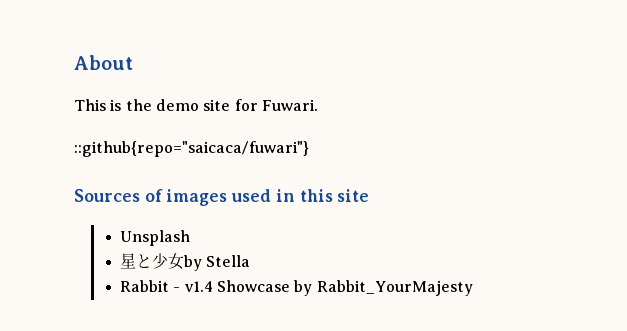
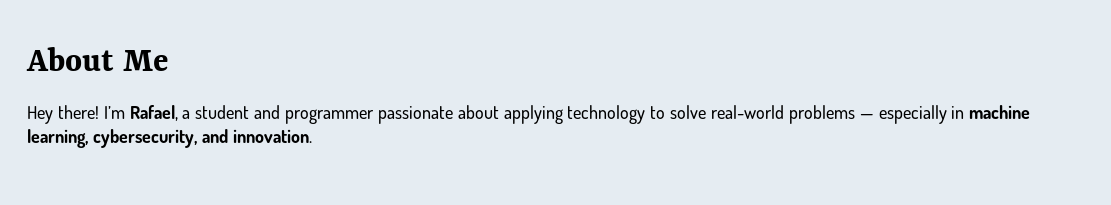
[74,99,318,111] [74,141,309,157] [74,189,370,206] [120,230,191,246] [120,253,251,271] [120,280,473,296] // This is the demo site for Fuwari. // ::github{repo="saicaca/fuwari"} // Sources of images used in this site // Unsplash // 星と少女by Stella // Rabbit - v1.4 Showcase by Rabbit_YourMajesty -> [122,50,169,71] [27,105,1031,124] [27,129,312,148] Me // Hey there! I’m Rafael, a student and programmer passionate about applying technology to solve real-world problems — especially in machine learning, cybersecurity, and innovation.

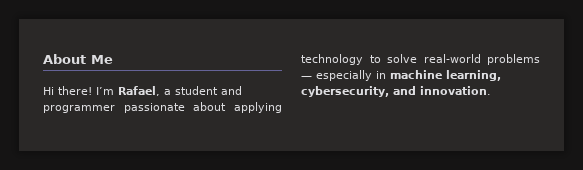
[27,106,53,124] Hey -> [43,87,54,95] Hi

